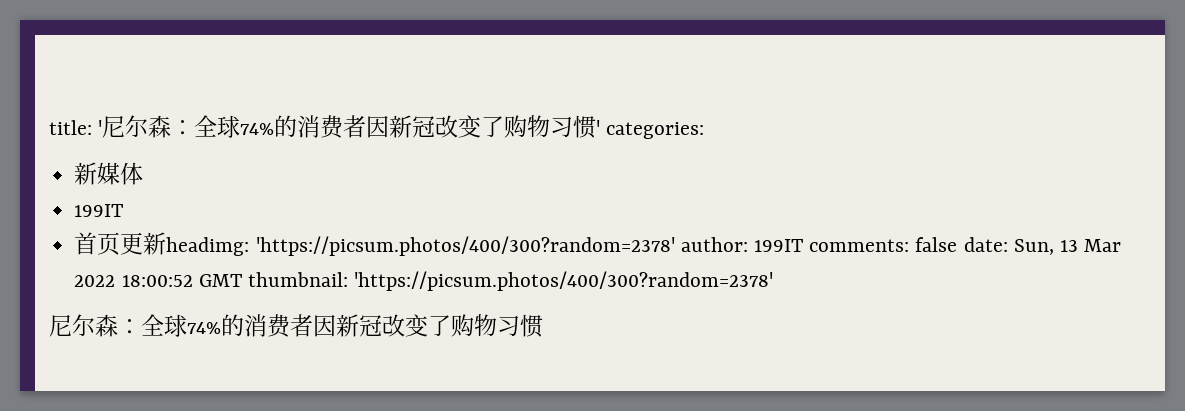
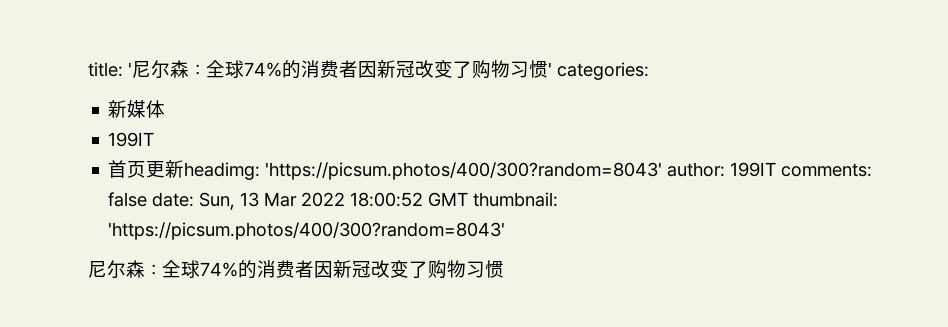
[255,236,675,256] 'https://picsum.photos/400/300?random=2378' -> [265,162,663,180] 'https://picsum.photos/400/300?random=8043'
[354,271,774,291] 'https://picsum.photos/400/300?random=2378' -> [108,222,506,240] 'https://picsum.photos/400/300?random=8043'

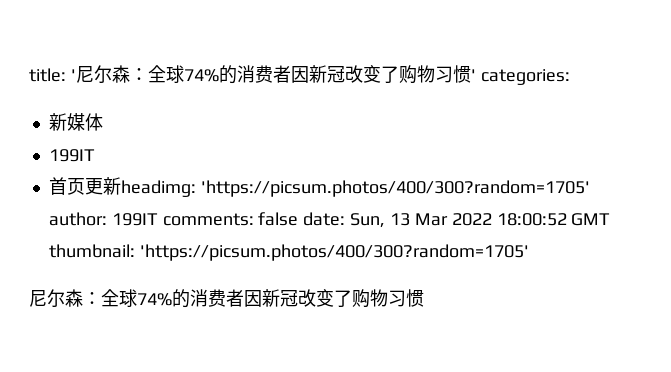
[265,162,663,180] 'https://picsum.photos/400/300?random=8043' -> [200,180,590,197] 'https://picsum.photos/400/300?random=1705'
[108,222,506,240] 'https://picsum.photos/400/300?random=8043' -> [139,244,529,261] 'https://picsum.photos/400/300?random=1705'

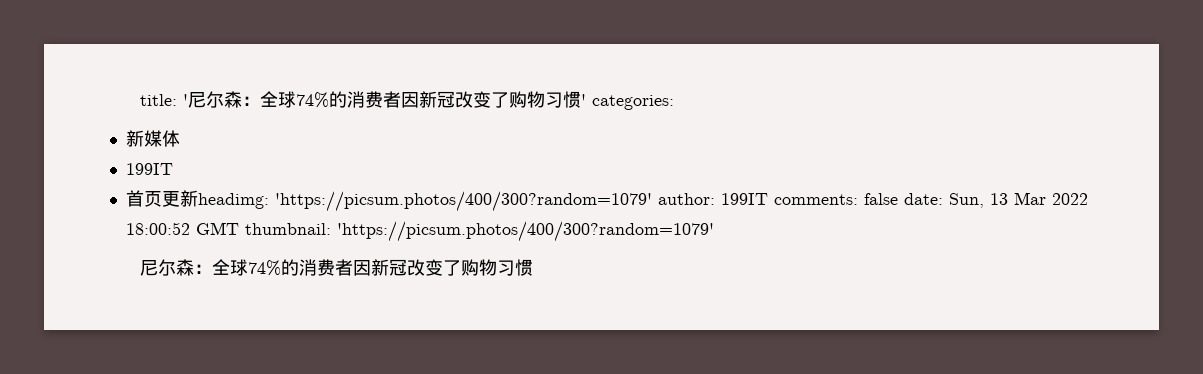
[200,180,590,197] 'https://picsum.photos/400/300?random=1705' -> [274,191,652,212] 'https://picsum.photos/400/300?random=1079'
[139,244,529,261] 'https://picsum.photos/400/300?random=1705' -> [336,221,714,242] 'https://picsum.photos/400/300?random=1079'

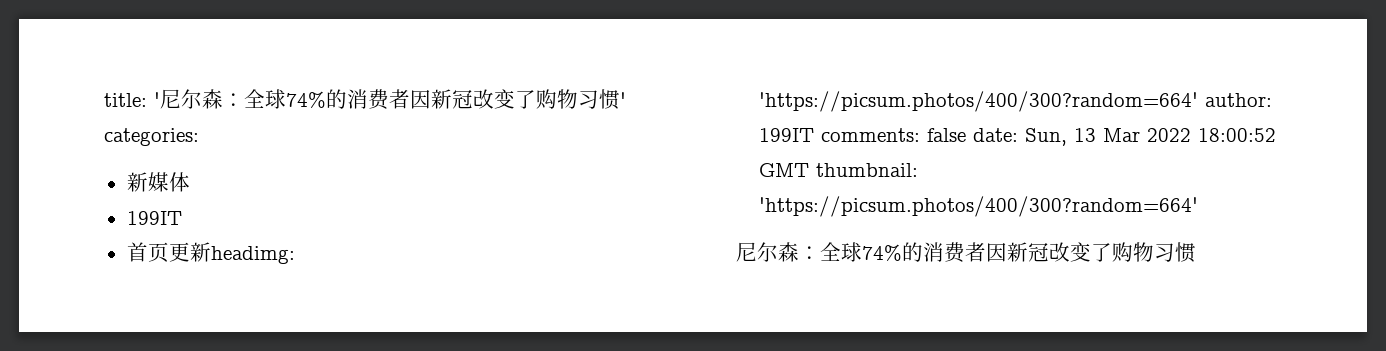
[274,191,652,212] 'https://picsum.photos/400/300?random=1079' -> [758,91,1198,112] 'https://picsum.photos/400/300?random=664'
[336,221,714,242] 'https://picsum.photos/400/300?random=1079' -> [758,196,1198,217] 'https://picsum.photos/400/300?random=664'

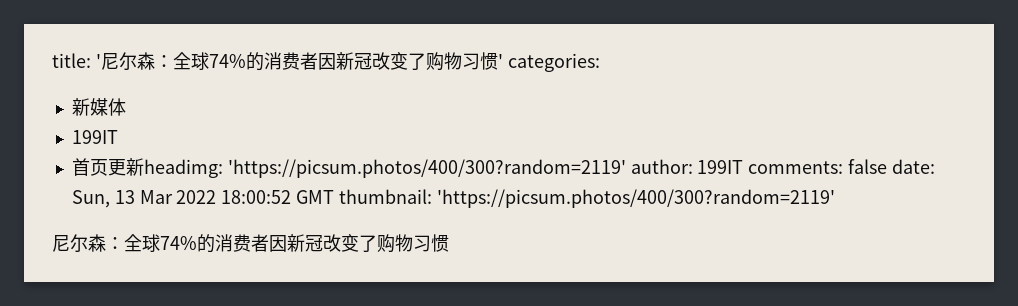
[758,91,1198,112] 'https://picsum.photos/400/300?random=664' -> [227,159,626,178] 'https://picsum.photos/400/300?random=2119'
[758,196,1198,217] 'https://picsum.photos/400/300?random=664' -> [436,189,835,208] 'https://picsum.photos/400/300?random=2119'

